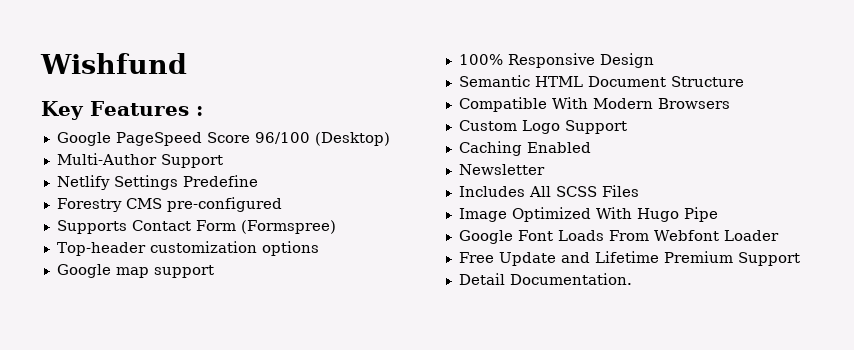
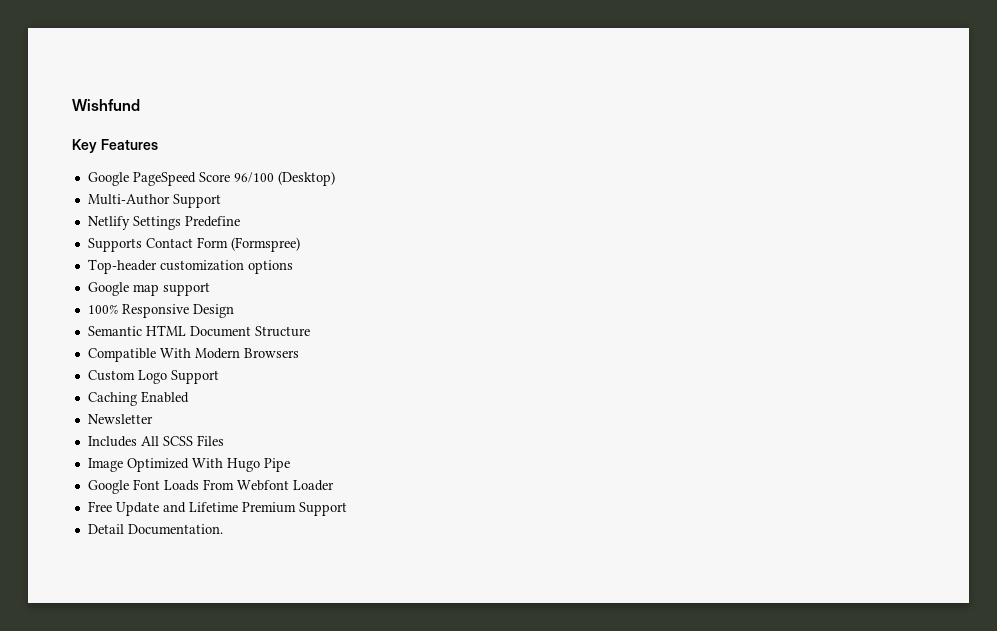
[195,106,203,116] : -> (158, 144) none
[56,197,282,212] // Forestry CMS pre-configured -> (240, 221) none

